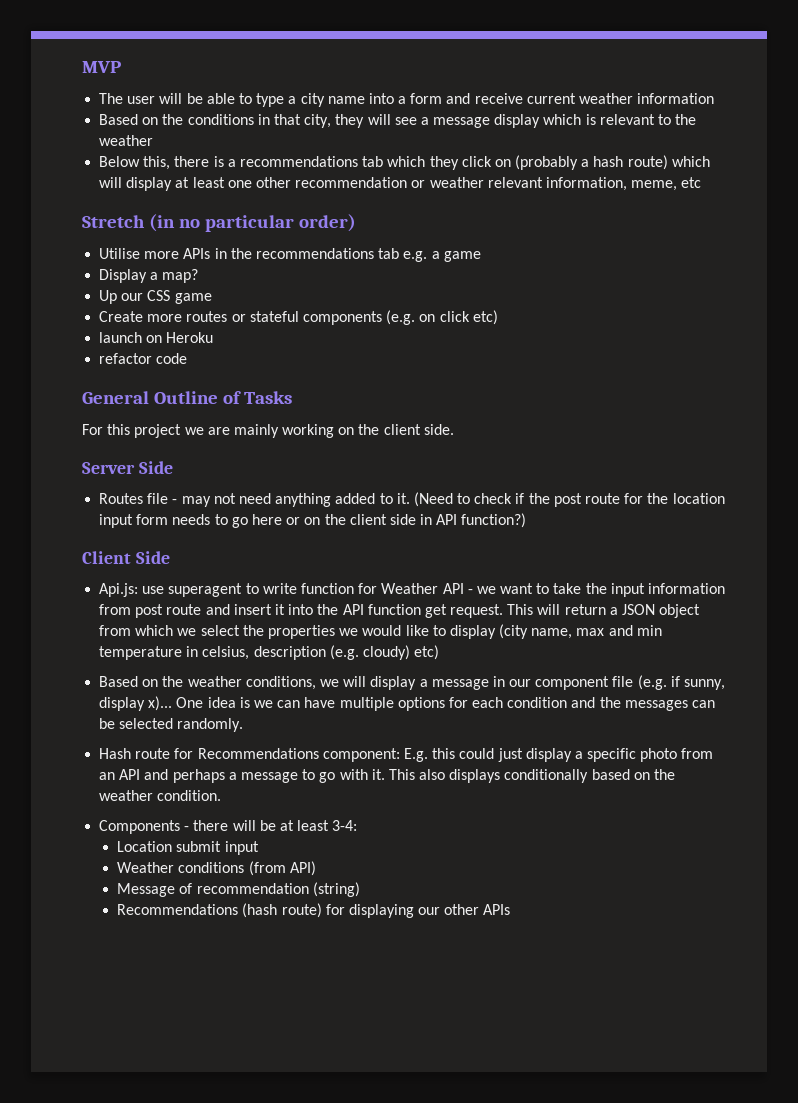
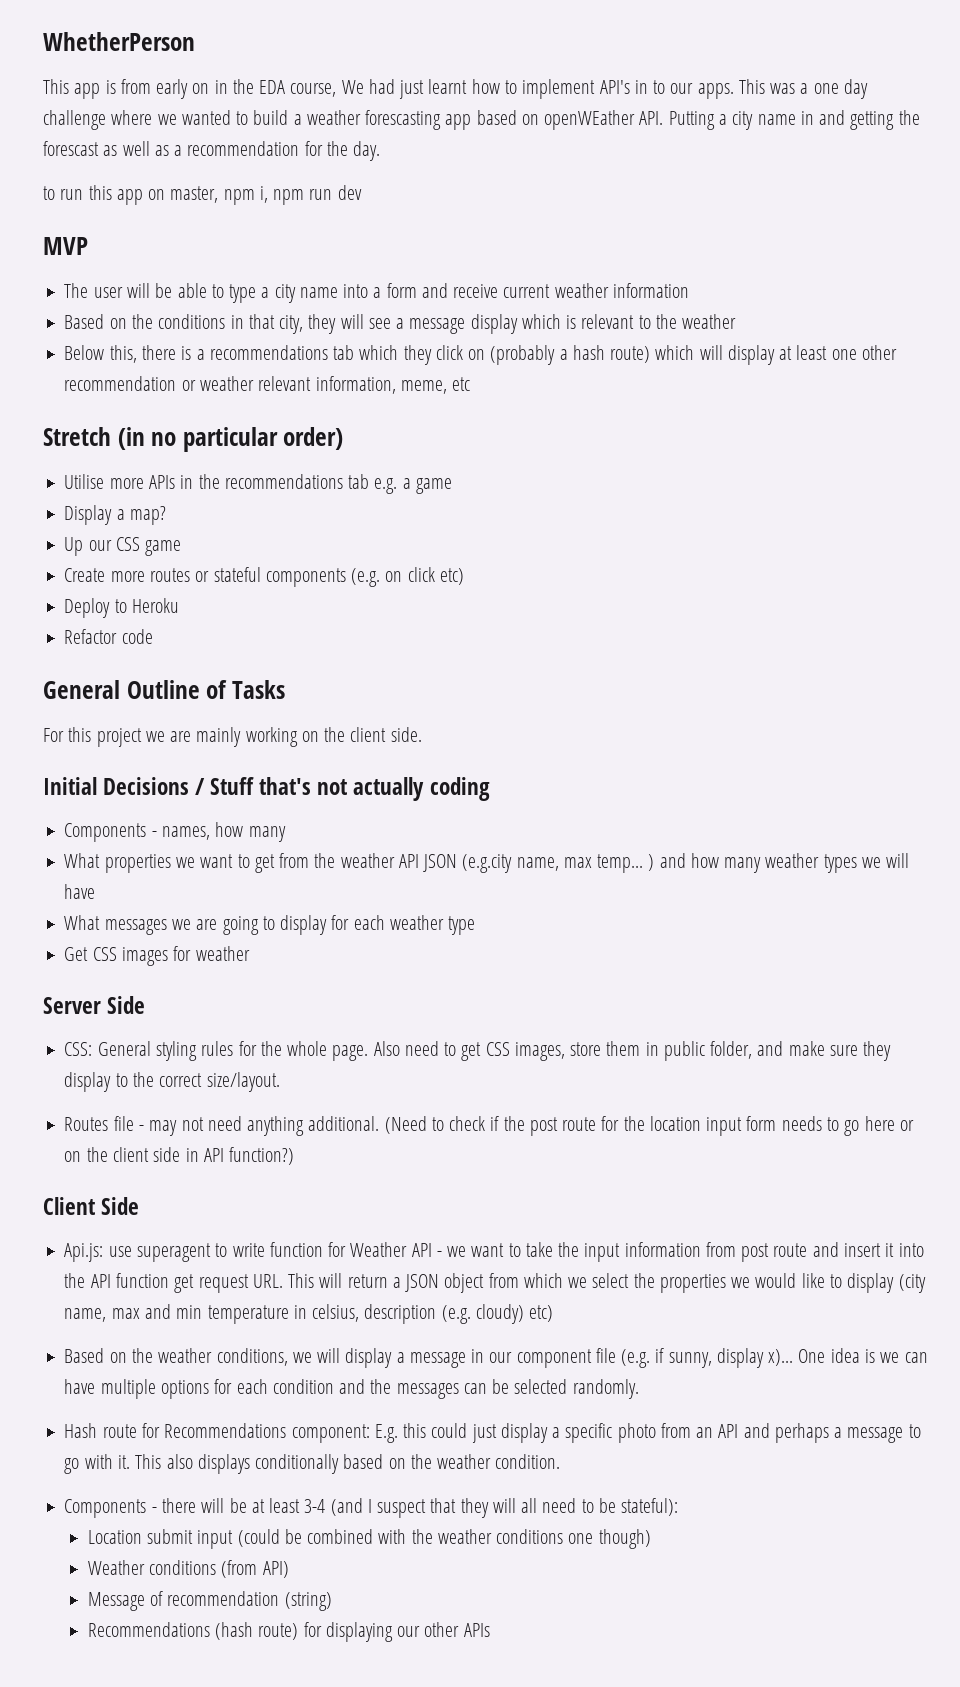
(82, 67) none -> [43,32,195,51] [43,79,868,99] [43,110,920,130] [43,141,381,161] [43,185,362,205] WhetherPerson // This app is from early on in the EDA course, We had just learnt how to implement API's in to our apps. This was a one day challenge where we wanted to build a weather forescasting app based on openWEather API. Putting a city name in and getting the forescast as well as a recommendation for the day. // to run this app on master, npm i, npm run dev //
[99,332,163,343] launch on -> [64,598,127,618] Deploy to
[99,353,153,364] refactor -> [64,629,118,644] Refactor
[82,461,173,474] Server Side -> [43,777,490,801] [64,822,286,842] [64,853,910,873] [64,884,96,899] [64,915,476,935] [64,946,250,966] [43,996,146,1014] [64,1041,892,1061] [64,1072,280,1092] Initial Decisions / Stuff that's not actually coding // Components - names, how many // What properties we want to get from the weather API JSON (e.g.city name, max temp... ) and how many weather types we will have // What messages we are going to display for each weather type // Get CSS images for weather // Server Side // CSS: General styling rules for the whole page. Also need to get CSS images, store them in public folder, and make sure they display to the correct size/layout.
[335,493,410,504] added to it. -> [308,1116,380,1131] additional.
[450,604,504,618] request. -> [198,1274,283,1293] request URL.
[332,820,358,831] [117,841,259,855] 3-4: // Location submit input -> [304,1498,679,1518] [87,1529,651,1549] 3-4 (and I suspect that they will all need to be stateful): // Location submit input (could be combined with the weather conditions one though)

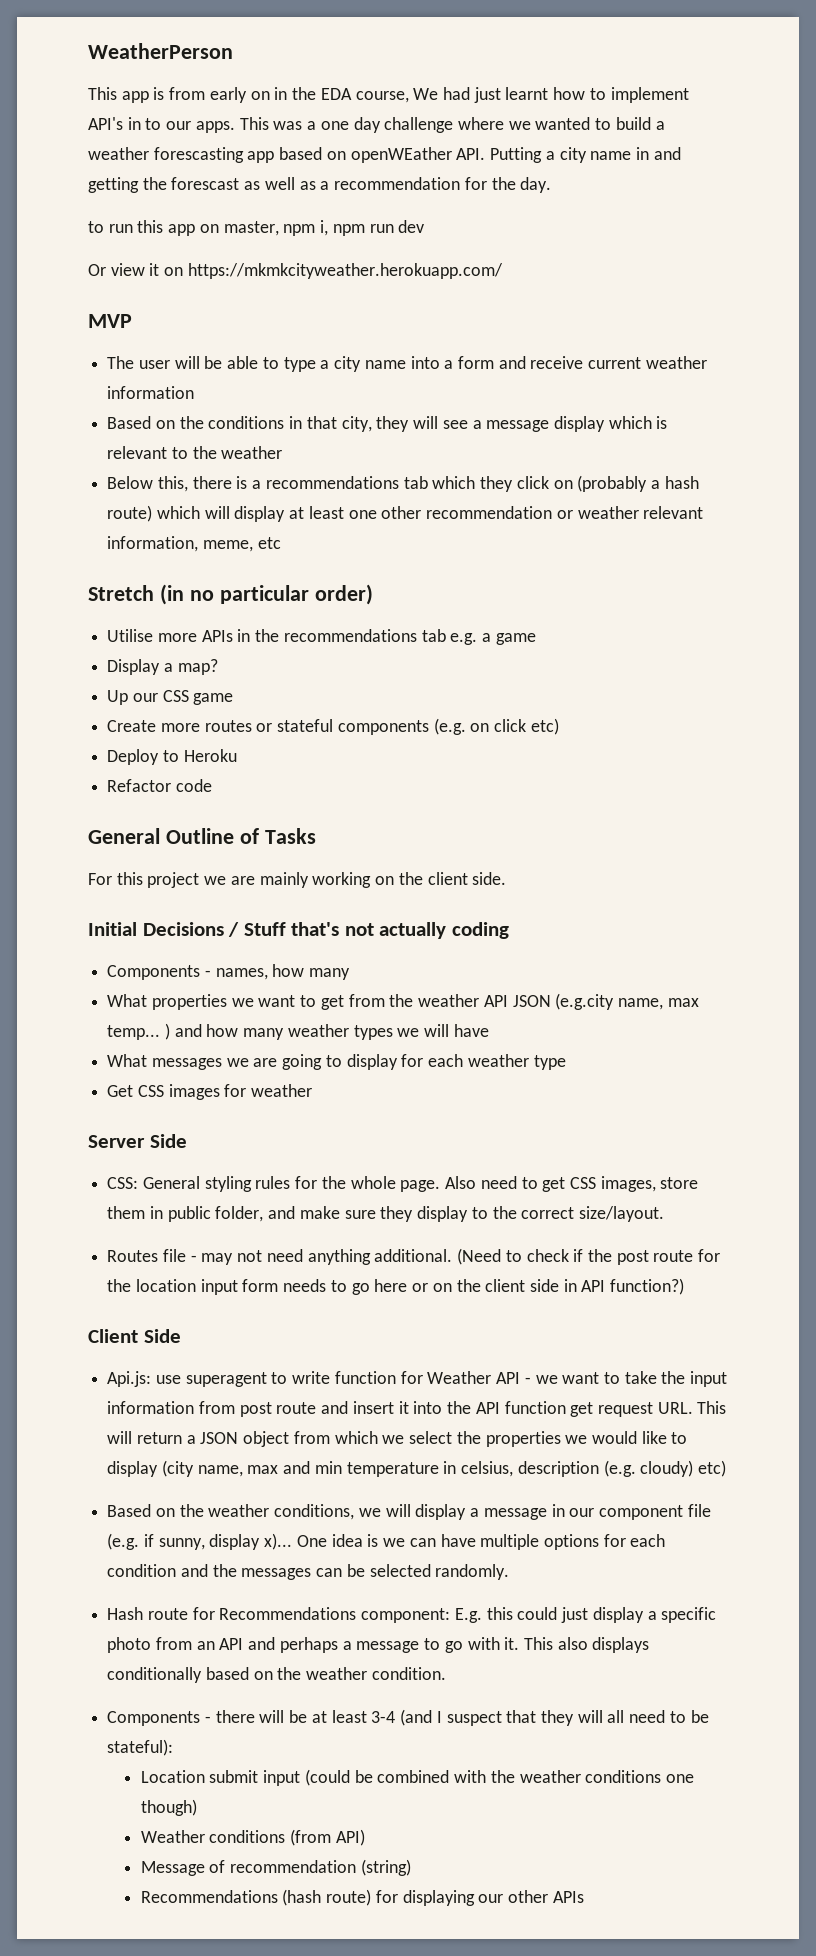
[43,32,195,51] WhetherPerson -> [88,43,233,59] WeatherPerson
(362, 192) none -> [88,263,503,279] // Or view it on https://mkmkcityweather.herokuapp.com/

